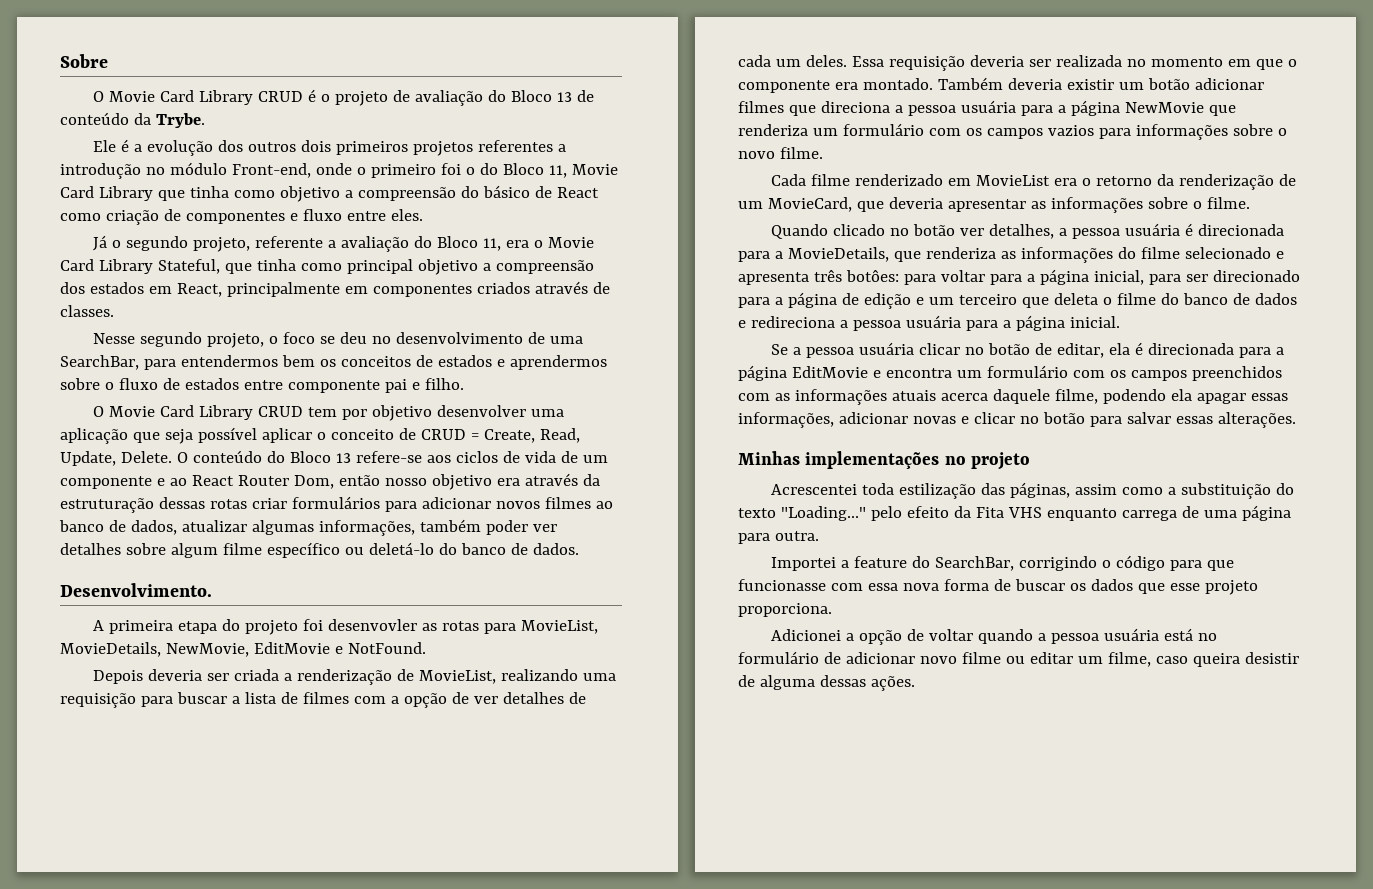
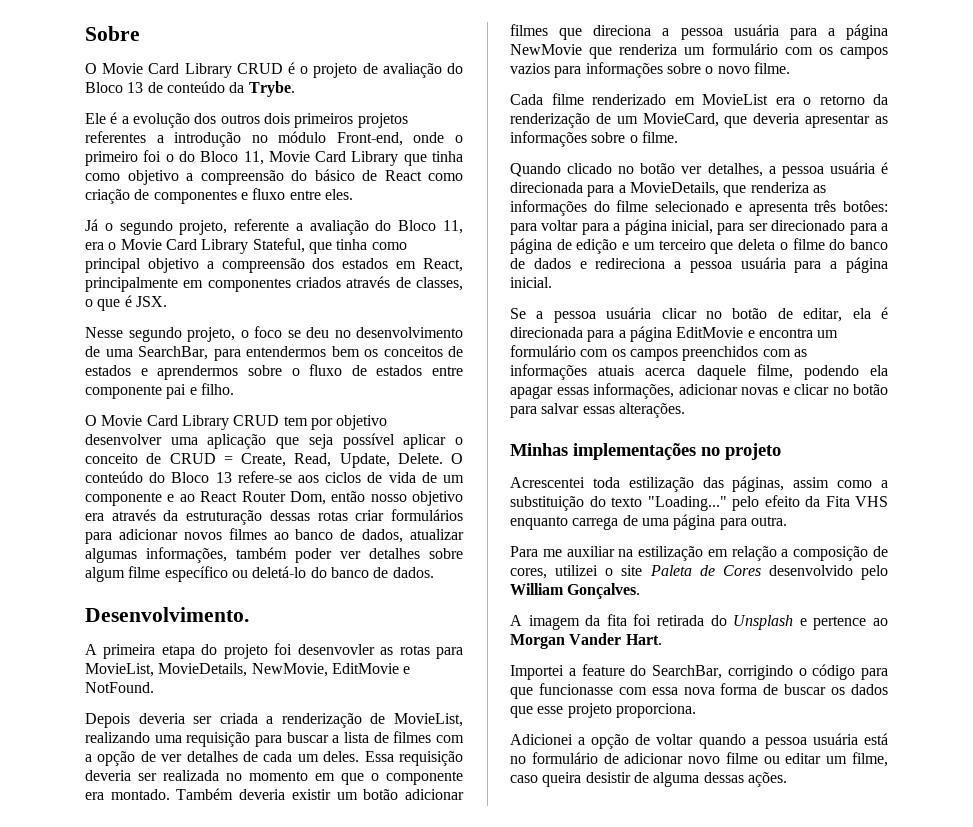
[60,305,114,317] classes. -> [415,277,463,291] [85,295,167,311] classes, o que é JSX.
(819, 536) none -> [510,546,888,561] [510,565,888,580] [510,583,641,599] [510,614,888,630] [510,633,662,649] // Para me auxiliar na estilização em relação a composição de cores, utilizei o site Paleta de Cores desenvolvido pelo William Gonçalves. // A imagem da fita foi retirada do Unsplash e pertence ao Morgan Vander Hart.

